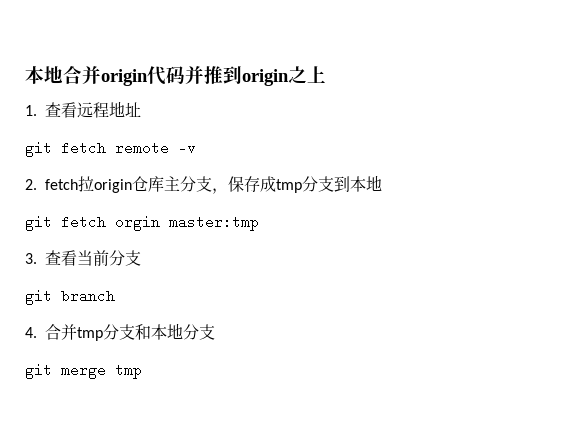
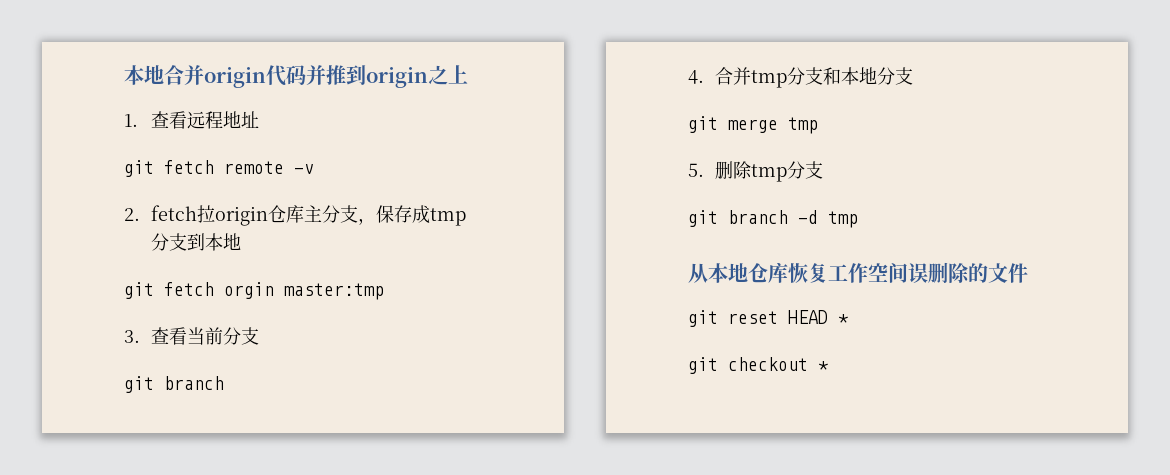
(142, 372) none -> [688,161,823,182] [688,210,858,228] [688,262,1028,284] [688,310,848,327] [688,357,828,374] // 5.删除tmp分支 // git branch -d tmp // 从本地仓库恢复工作空间误删除的文件 // git reset HEAD * // git checkout *

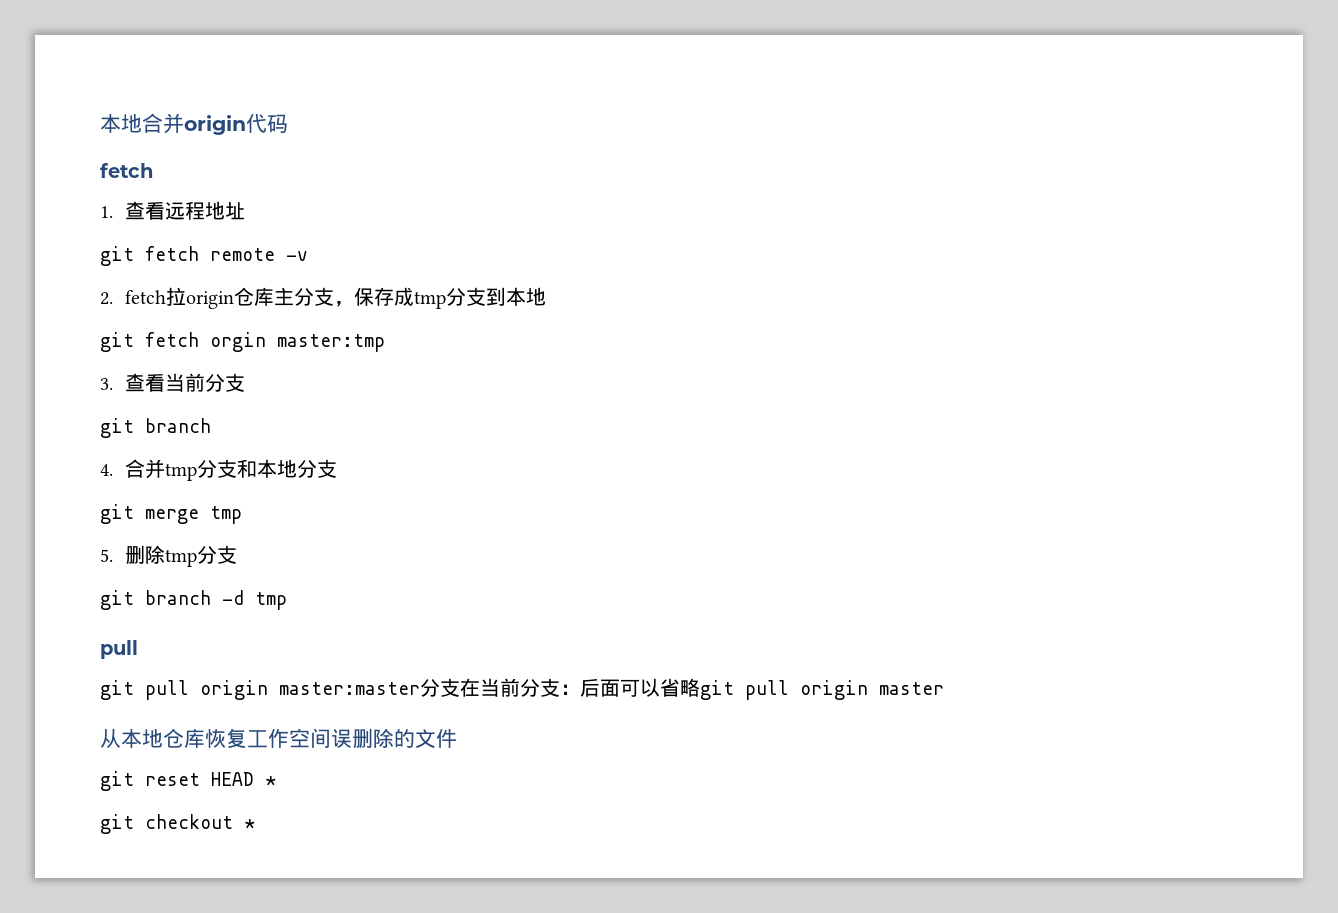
[306,65,468,88] 并推到origin之上 -> [100,163,153,178] // fetch
(858, 219) none -> [100,640,138,659] [100,678,944,700] // pull // git pull origin master:master分支在当前分支：后面可以省略git pull origin master

